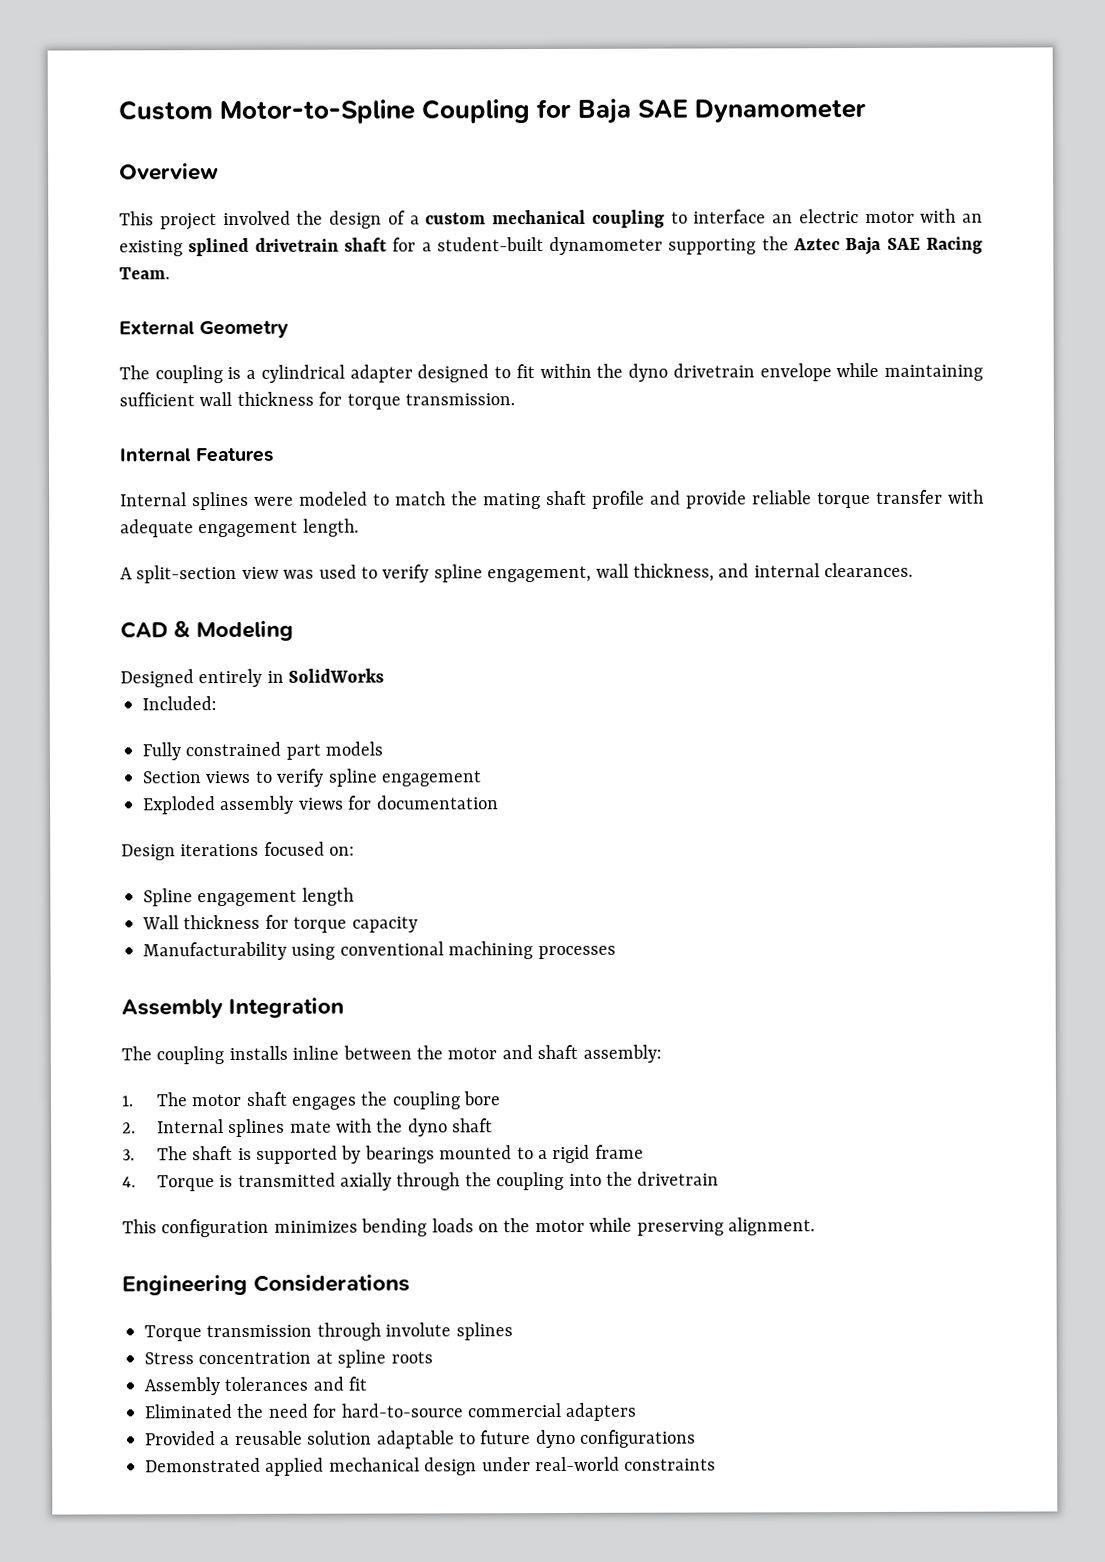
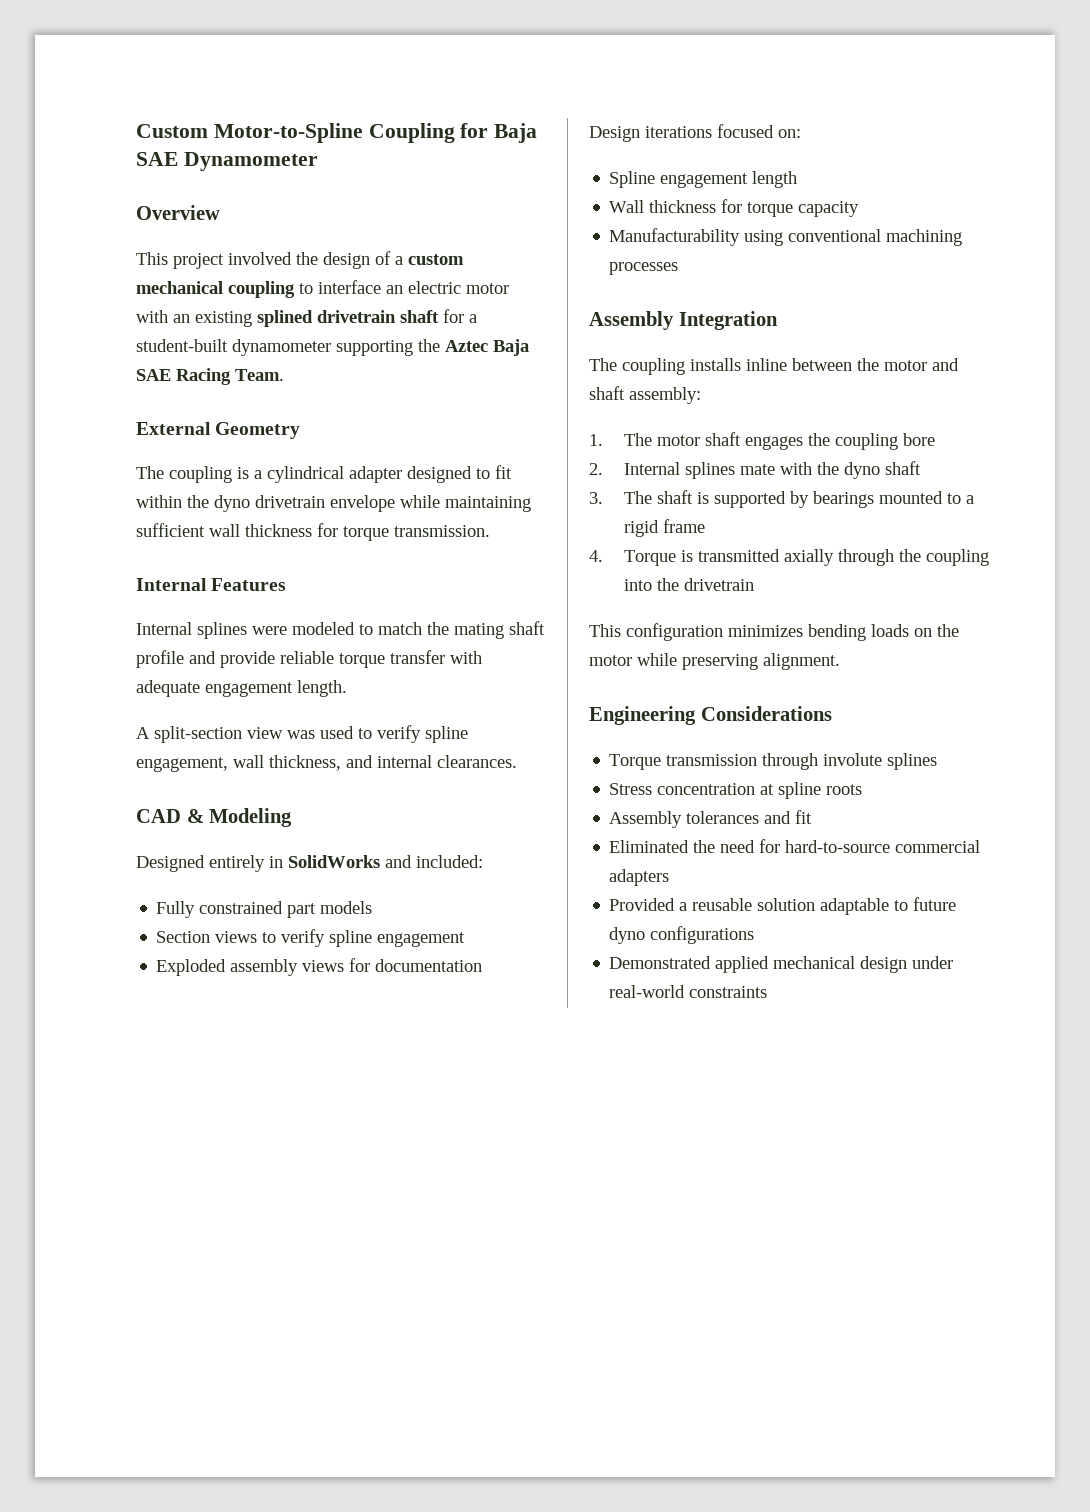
[142,696,217,711] // Included: -> [385,855,483,868] and included:

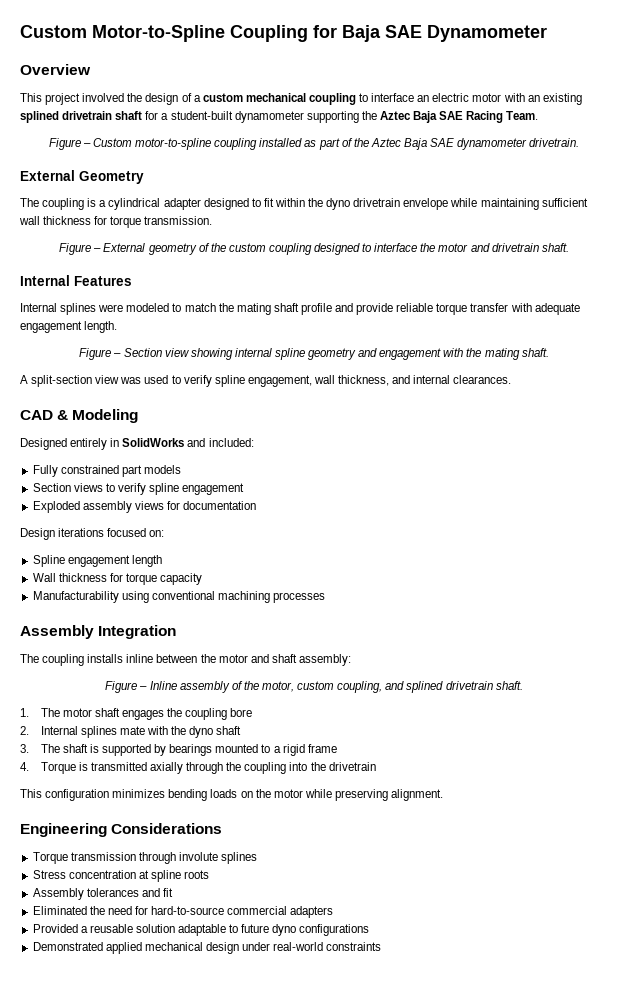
(284, 375) none -> [48,138,580,150] // Figure – Custom motor-to-spline coupling installed as part of the Aztec Baja SAE dynamometer drivetrain.
(490, 531) none -> [59,243,569,255] // Figure – External geometry of the custom coupling designed to interface the motor and drivetrain shaft.
(347, 688) none -> [79,348,549,360] // Figure – Section view showing internal spline geometry and engagement with the mating shaft.
(701, 395) none -> [105,681,523,693] // Figure – Inline assembly of the motor, custom coupling, and splined drivetrain shaft.

